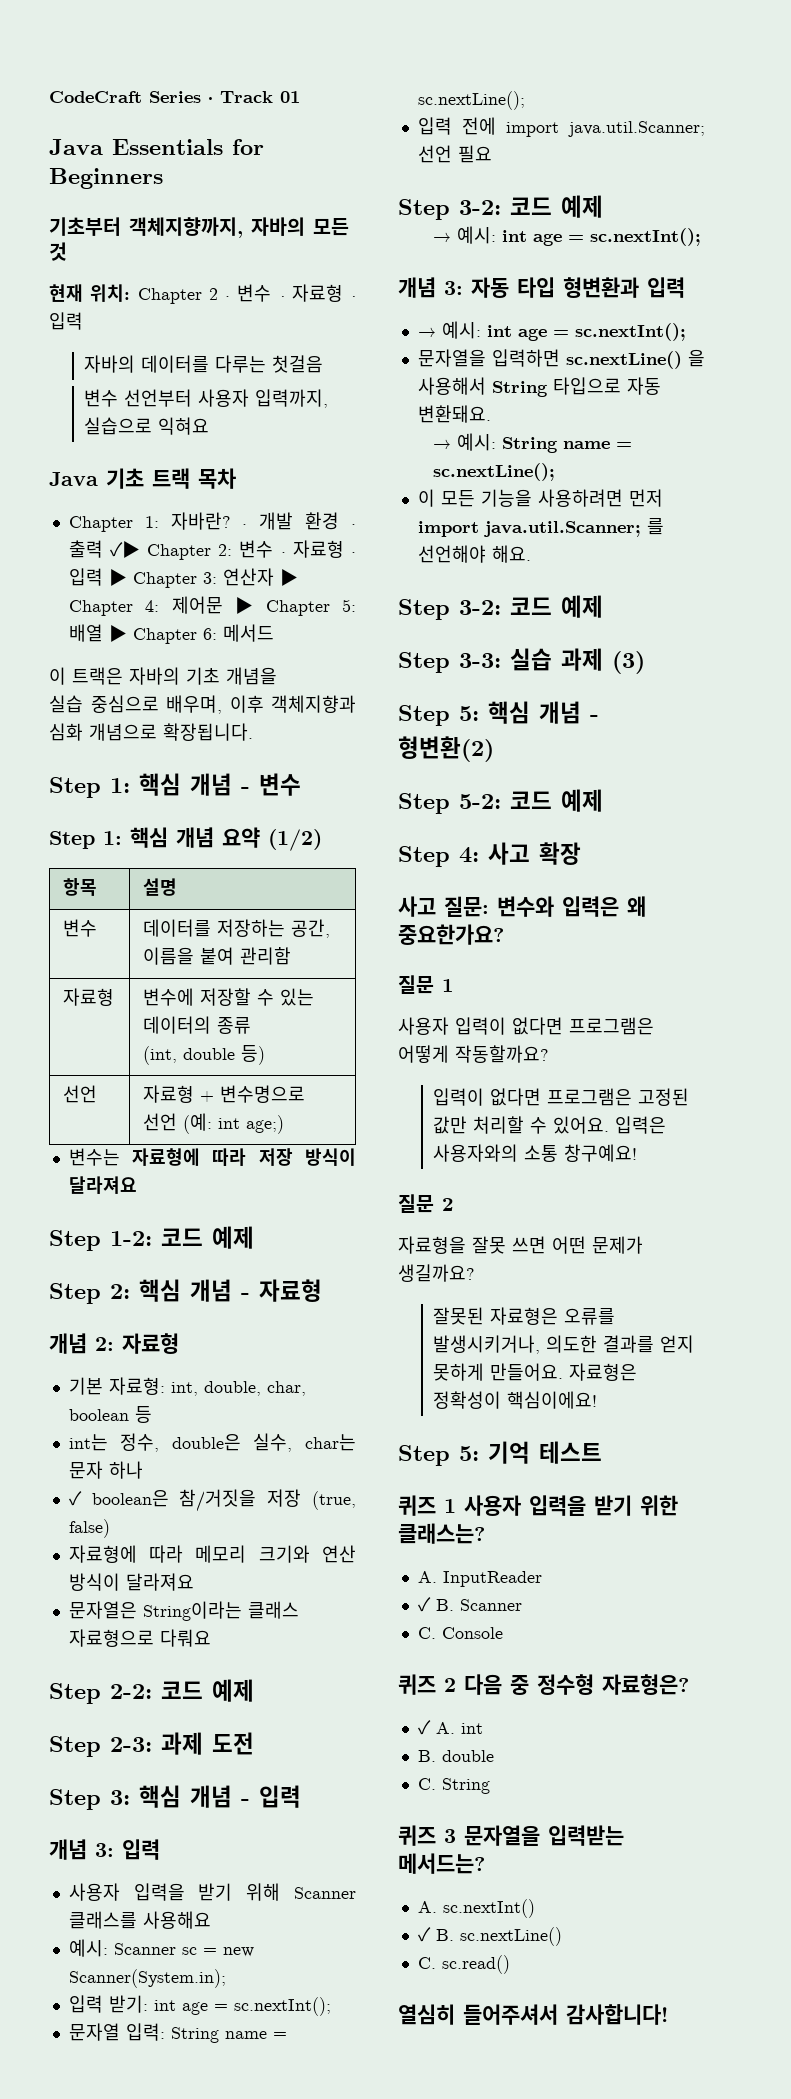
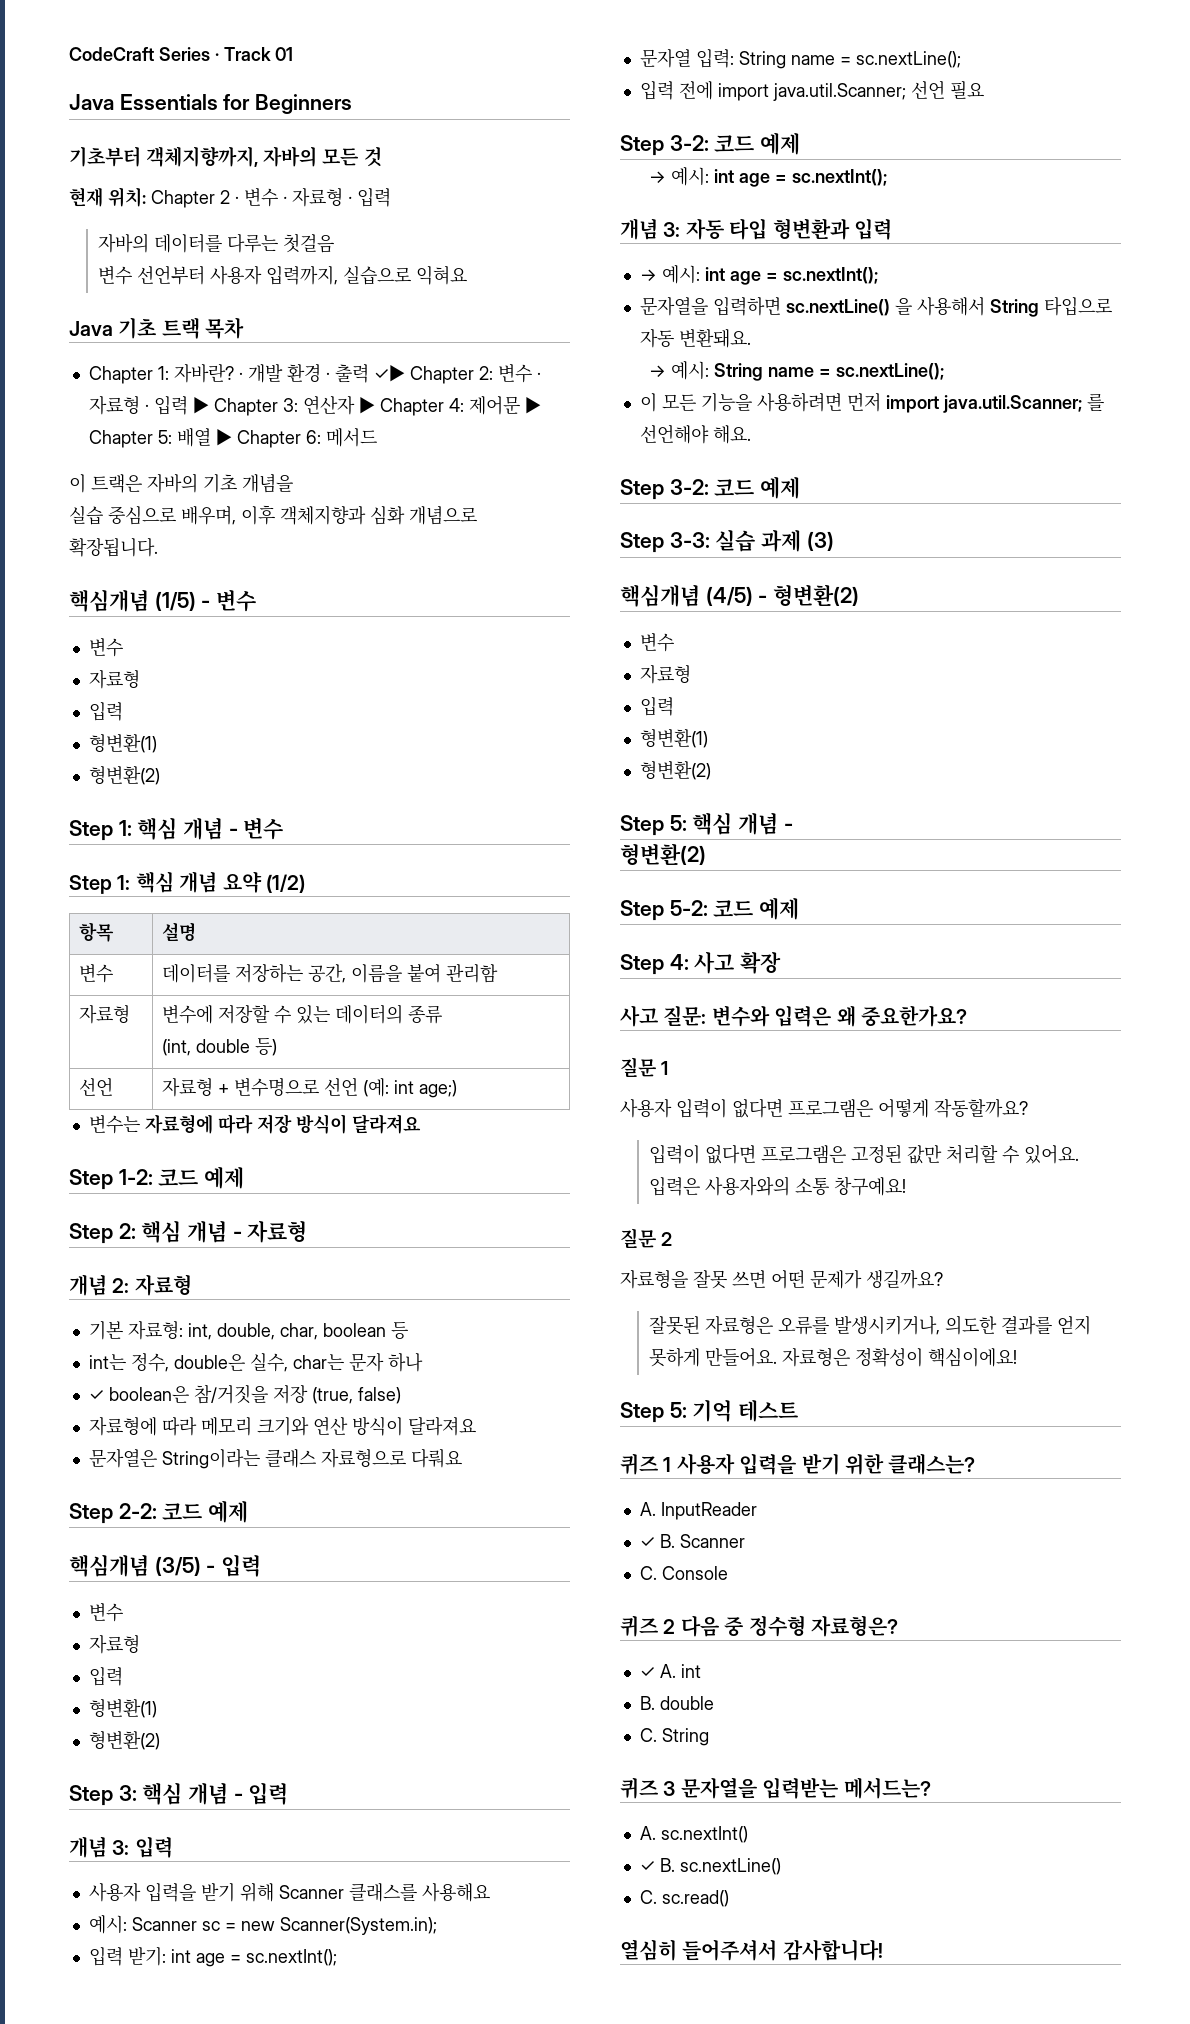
(253, 732) none -> [69,589,257,612] [88,638,123,657] [88,669,140,689] [88,702,123,721] [88,734,157,753] [88,766,160,785] // 핵심개념 (1/5) - 변수 // 변수 // 자료형 // 입력 // 형변환(1) // 형변환(2)
[49,1732,254,1757] Step 2-3: 과제 도전 -> [69,1554,262,1577] [88,1603,123,1622] [88,1634,140,1654] [88,1667,123,1686] [88,1699,157,1718] [88,1731,160,1750] 핵심개념 (3/5) - 입력 // 변수 // 자료형 // 입력 // 형변환(1) // 형변환(2)
(645, 662) none -> [620,584,860,607] [639,633,674,652] [639,664,691,684] [639,697,674,716] [639,729,708,748] [639,761,711,780] // 핵심개념 (4/5) - 형변환(2) // 변수 // 자료형 // 입력 // 형변환(1) // 형변환(2)

